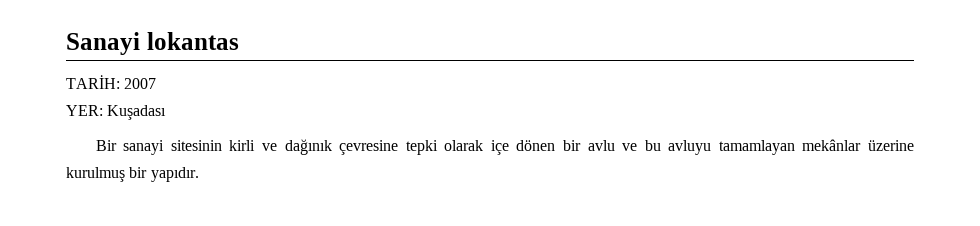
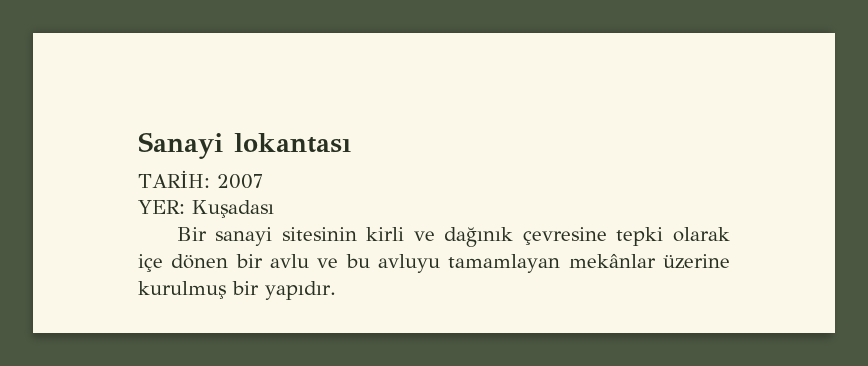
[146,32,239,50] lokantas -> [234,133,351,153] lokantası

